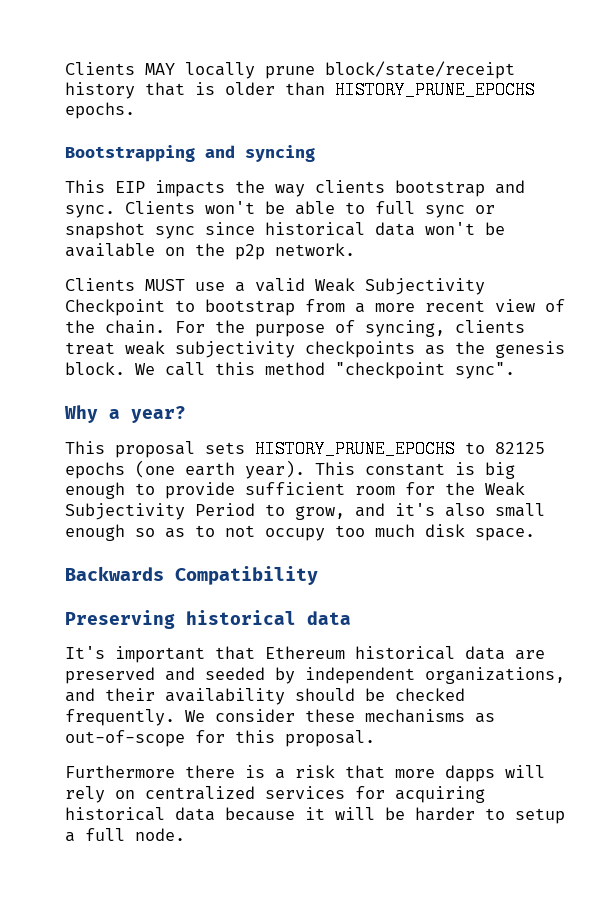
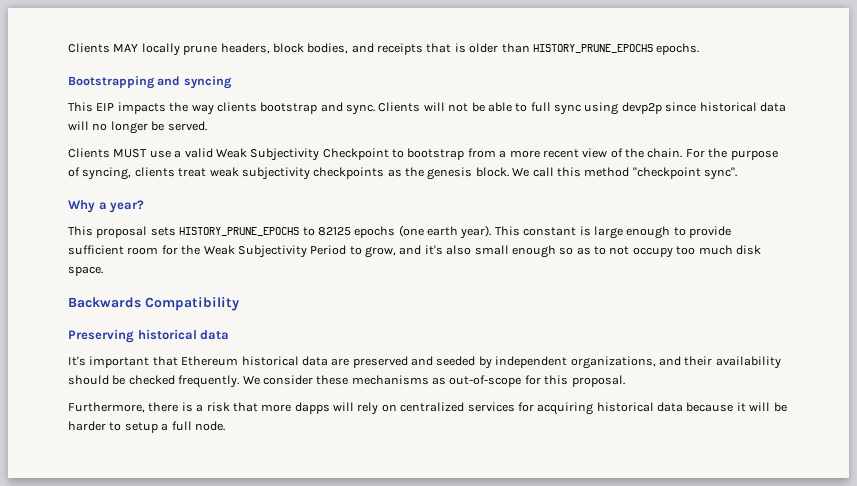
[325,61,515,79] [65,82,135,99] block/state/receipt history -> [220,43,423,55] headers, block bodies, and receipts
[205,201,255,214] won't -> [423,102,469,112] will not
[475,205,495,214] [65,222,505,239] [65,243,355,260] or snapshot sync since historical data won't be available on the p2p network. -> [584,102,786,115] [68,121,207,134] using devp2p since historical data will no longer be served.
[485,462,515,479] big -> [593,226,623,239] large
[65,765,175,778] Furthermore -> [68,402,145,413] Furthermore,

